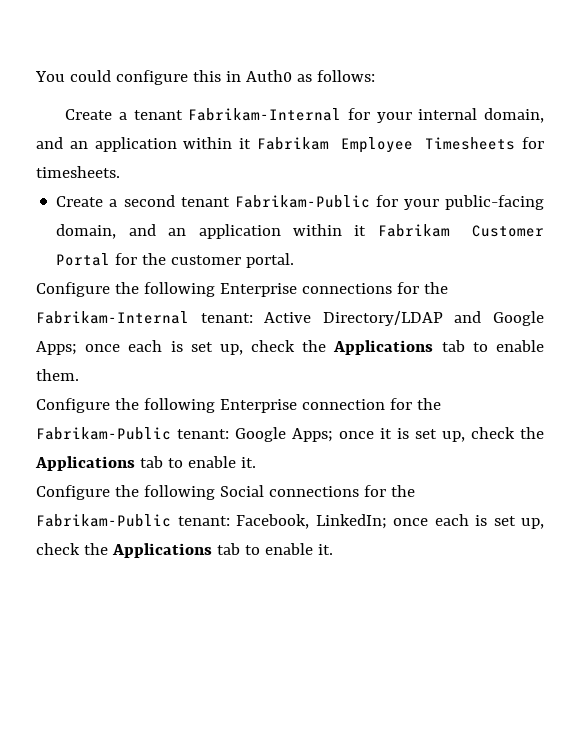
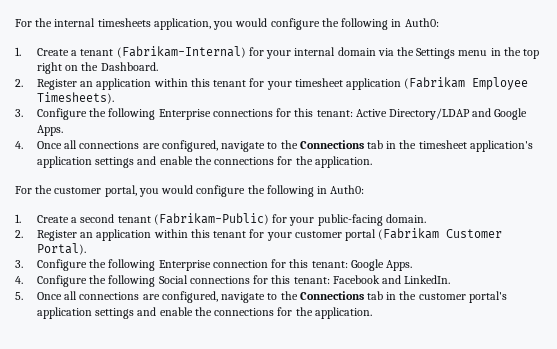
[35,70,375,85] You could configure this in Auth0 as follows: // -> [15,18,439,30] [15,47,21,56] For the internal timesheets application, you would configure the following in Auth0: // 1.
[188,108,342,121] Fabrikam-Internal -> [116,46,246,58] (Fabrikam-Internal)
[484,108,545,123] [36,137,544,153] [36,166,120,178] [56,195,544,210] [56,224,544,239] [56,253,295,268] domain, and an application within it Fabrikam Employee Timesheets for timesheets. // Create a second tenant Fabrikam-Public for your public-facing domain, and an application within it Fabrikam Customer Portal for the customer portal. // -> [337,47,540,59] [36,62,158,74] [15,77,529,90] [36,92,114,104] [15,109,23,117] domain via the Settings menu in the top right on the Dashboard. // 2. Register an application within this tenant for your timesheet application (Fabrikam Employee Timesheets). // 3.
[423,282,448,294] [36,311,189,324] the Fabrikam-Internal -> [294,108,314,117] this
[36,340,544,355] [36,369,79,381] Apps; once each is set up, check the Applications tab to enable them. // -> [36,125,63,136] [15,140,533,152] [36,156,372,168] [15,185,365,197] [15,213,426,226] [15,228,503,241] [36,243,86,255] [15,260,23,268] Apps. // 4. Once all connections are configured, navigate to the Connections tab in the timesheet application's application settings and enable the connections for the application. // For the customer portal, you would configure the following in Auth0: // 1. Create a second tenant (Fabrikam-Public) for your public-facing domain. // 2. Register an application within this tenant for your customer portal (Fabrikam Customer Portal). // 3.
[416,398,441,410] [36,427,544,442] [35,456,256,471] the Fabrikam-Public tenant: Google Apps; once it is set up, check the Applications tab to enable it. // -> [289,259,412,271] [15,276,23,284] this tenant: Google Apps. // 4.
[390,485,415,497] [36,514,544,529] [36,543,333,558] the Fabrikam-Public tenant: Facebook, LinkedIn; once each is set up, check the Applications tab to enable it. -> [271,275,451,284] [15,291,507,303] [36,307,372,319] this tenant: Facebook and LinkedIn. // 5. Once all connections are configured, navigate to the Connections tab in the customer portal's application settings and enable the connections for the application.

